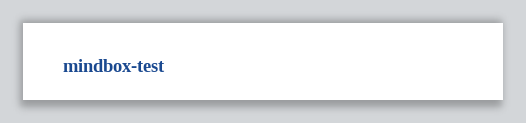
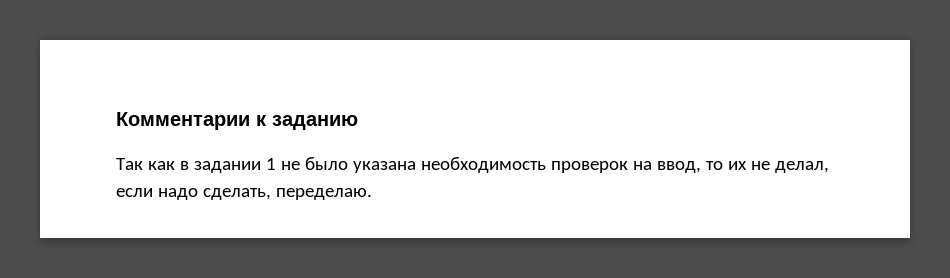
[63,59,165,72] mindbox-test -> [116,112,358,130] [116,157,829,173] [116,188,372,200] Комментарии к заданию // Так как в задании 1 не было указана необходимость проверок на ввод, то их не делал, если надо сделать, переделаю.

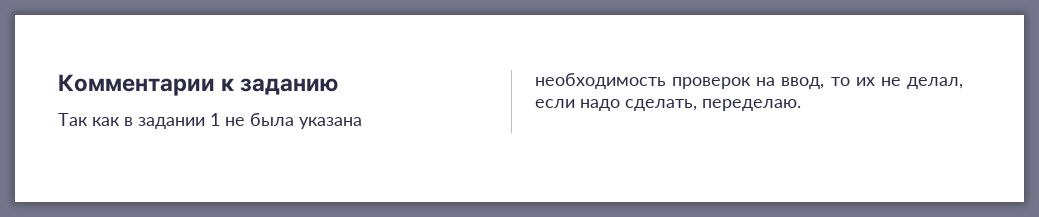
[304,157,348,170] было -> [250,113,294,126] была

